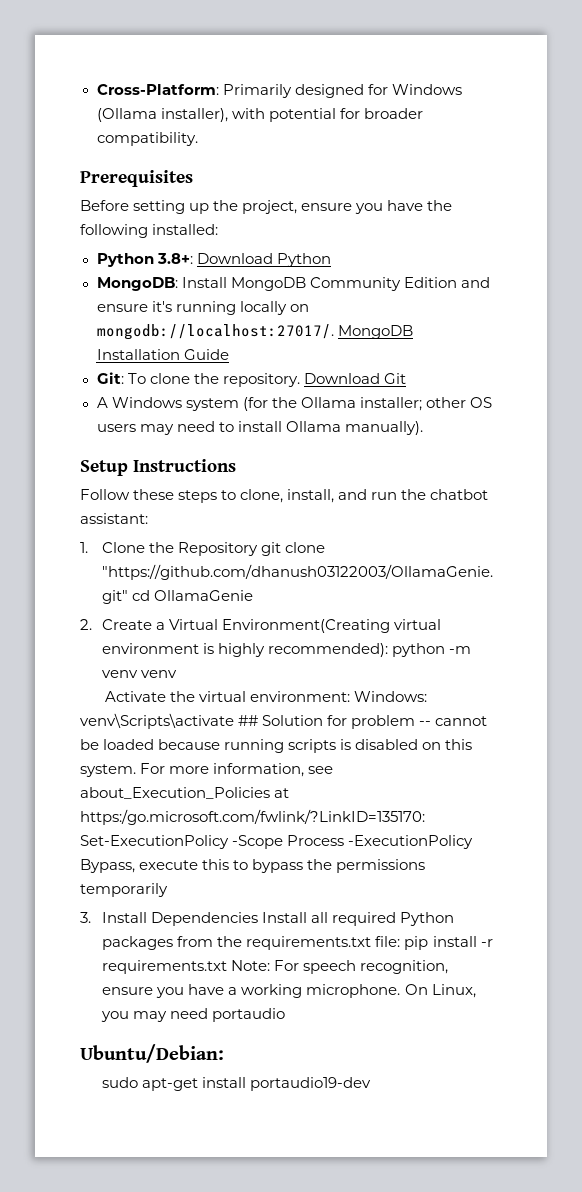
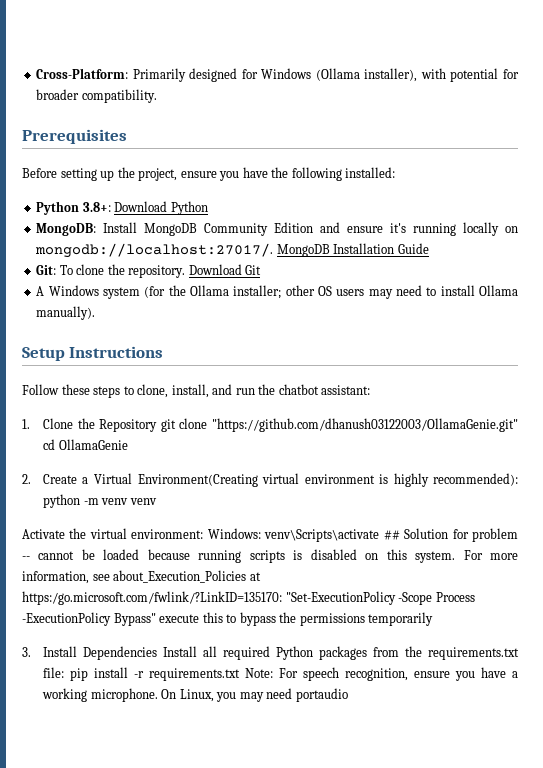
[80,835,229,849] Set-ExecutionPolicy -> [285,591,396,605] "Set-ExecutionPolicy
[80,859,135,873] Bypass, -> [113,613,156,626] Bypass"
[80,1044,224,1063] [102,1077,372,1091] // Ubuntu/Debian: // sudo apt-get install portaudio19-dev -> (348, 695) none

